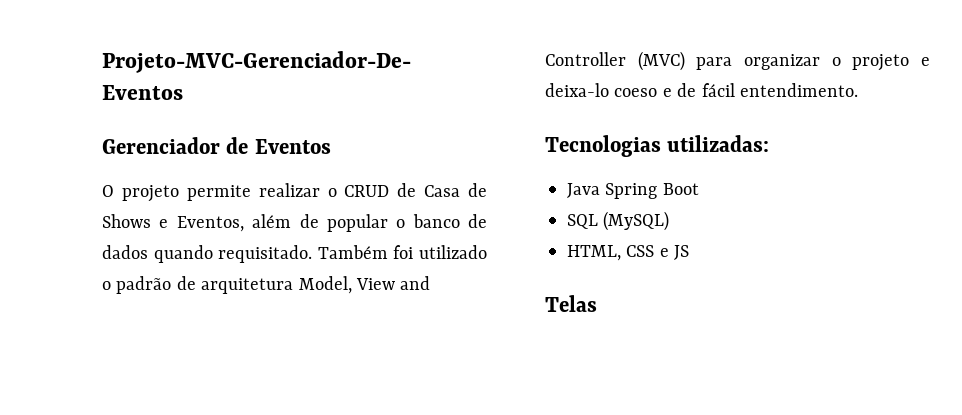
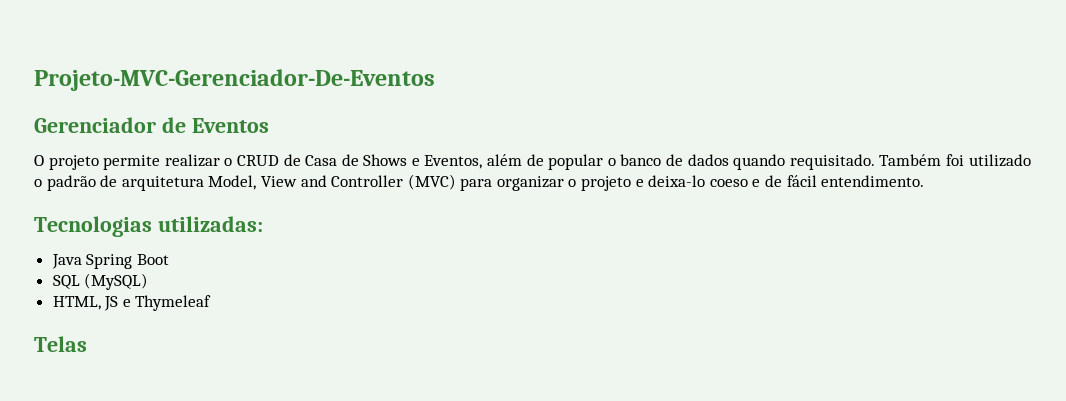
[626,245,690,260] CSS e JS -> [104,295,212,311] JS e Thymeleaf

